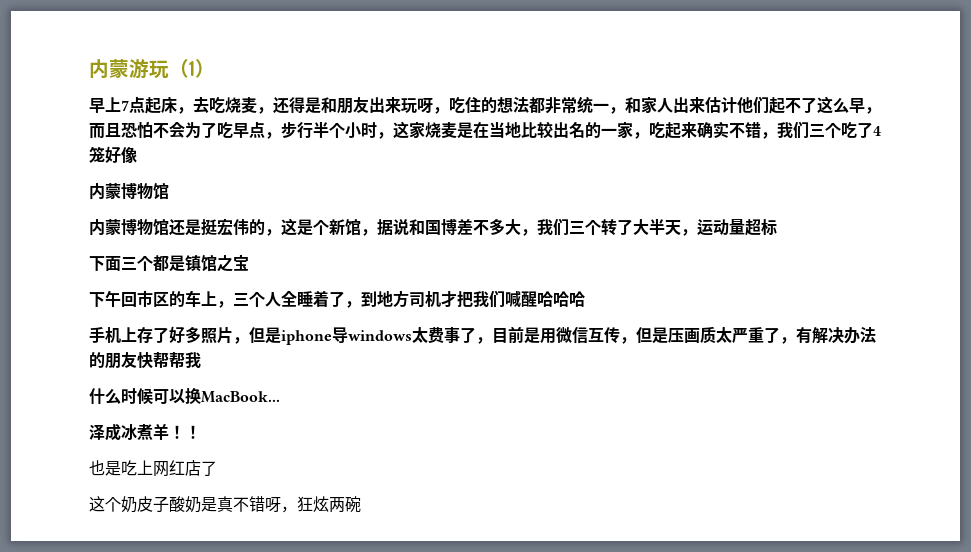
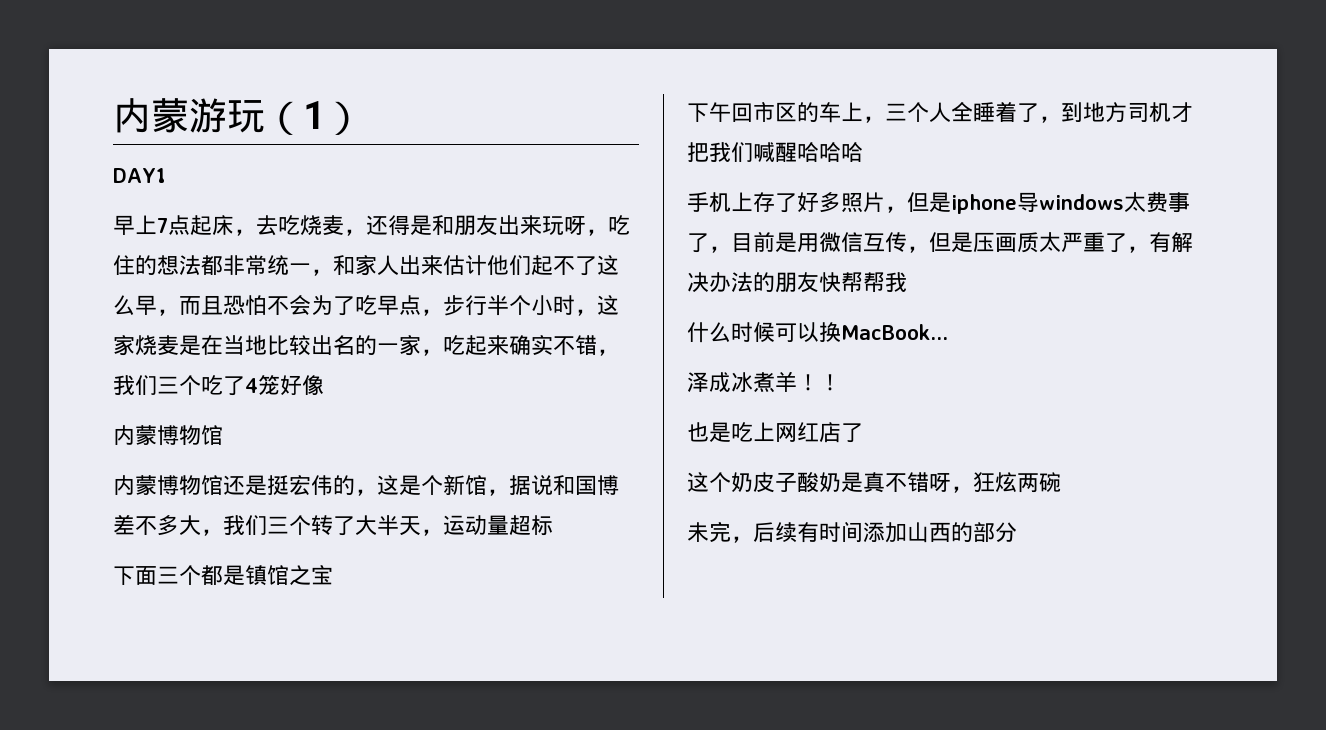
(215, 68) none -> [113,168,166,183] // DAY1
(361, 504) none -> [687,521,1017,543] // 未完，后续有时间添加山西的部分

